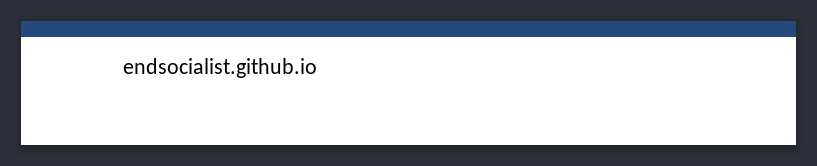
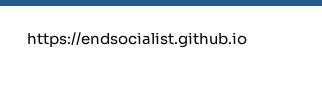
[123,58,317,78] endsocialist.github.io -> [27,32,247,48] https://endsocialist.github.io

